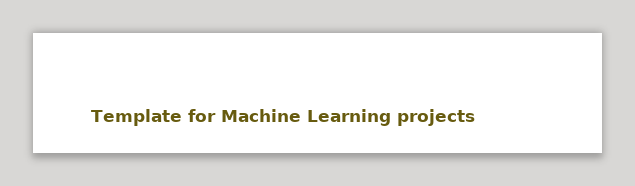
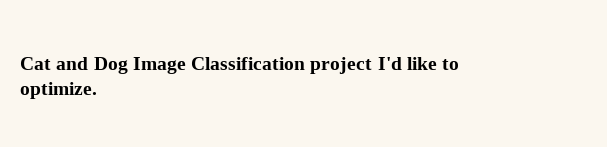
[91,109,475,126] Template for Machine Learning projects -> [20,57,460,74] [20,82,97,99] Cat and Dog Image Classification project I'd like to optimize.

